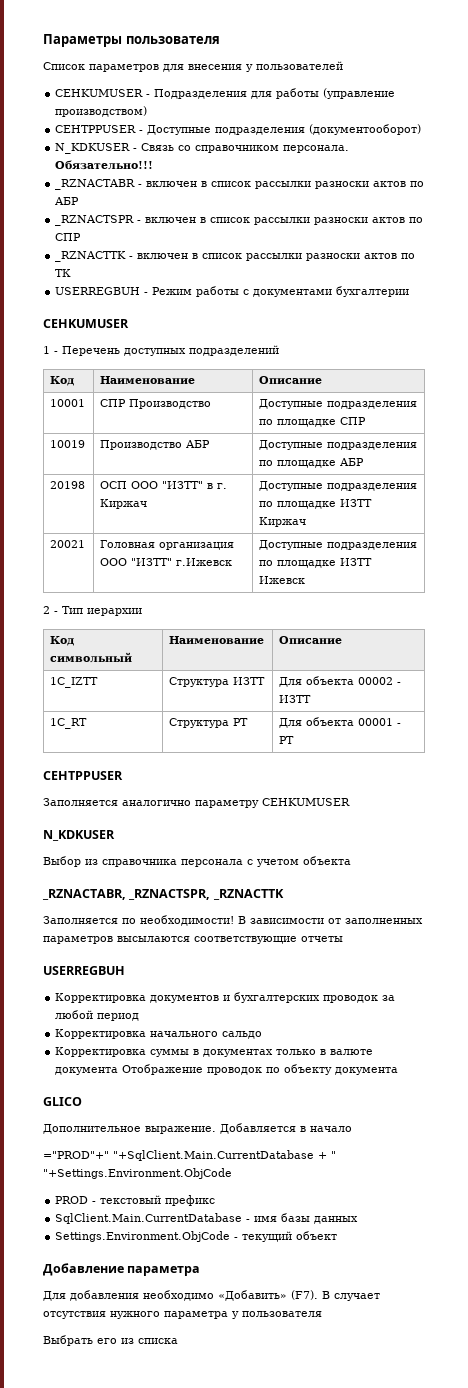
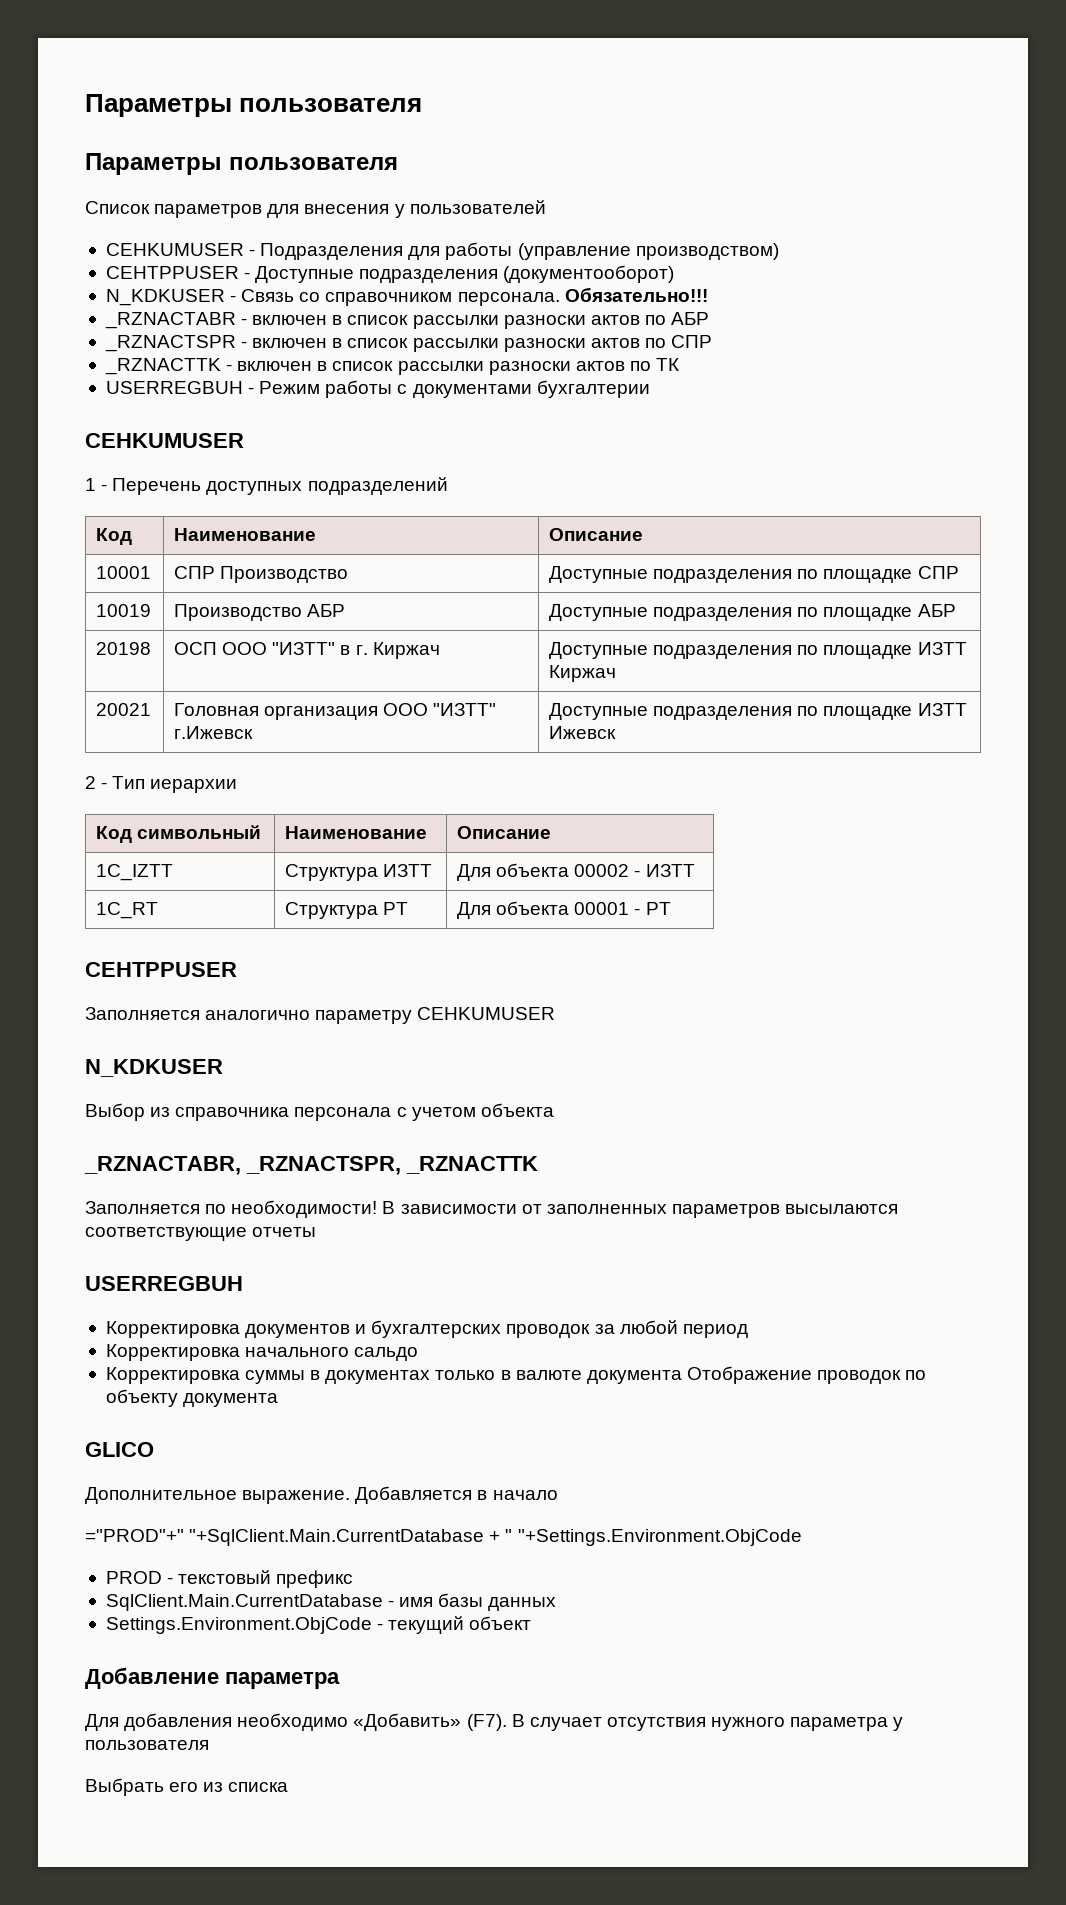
[43,34,220,47] Параметры пользователя -> [85,94,423,117] [85,153,398,175] Параметры пользователя // Параметры пользователя

